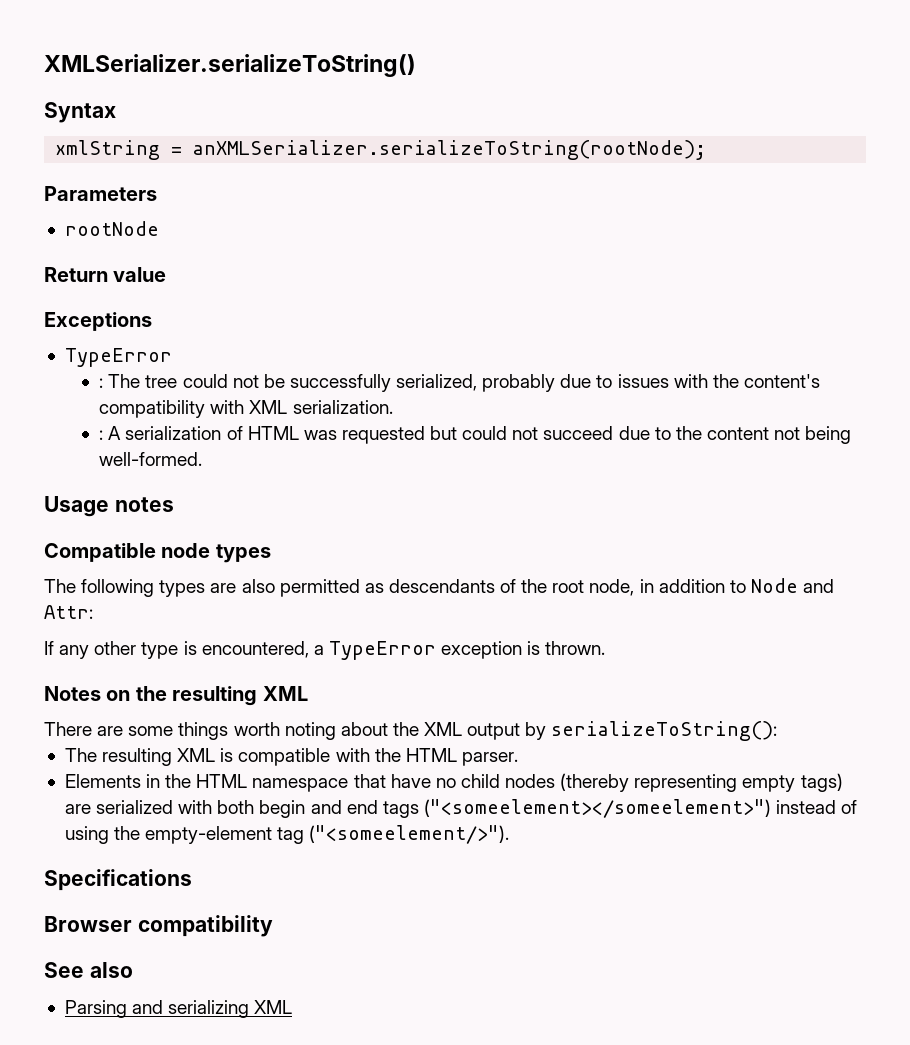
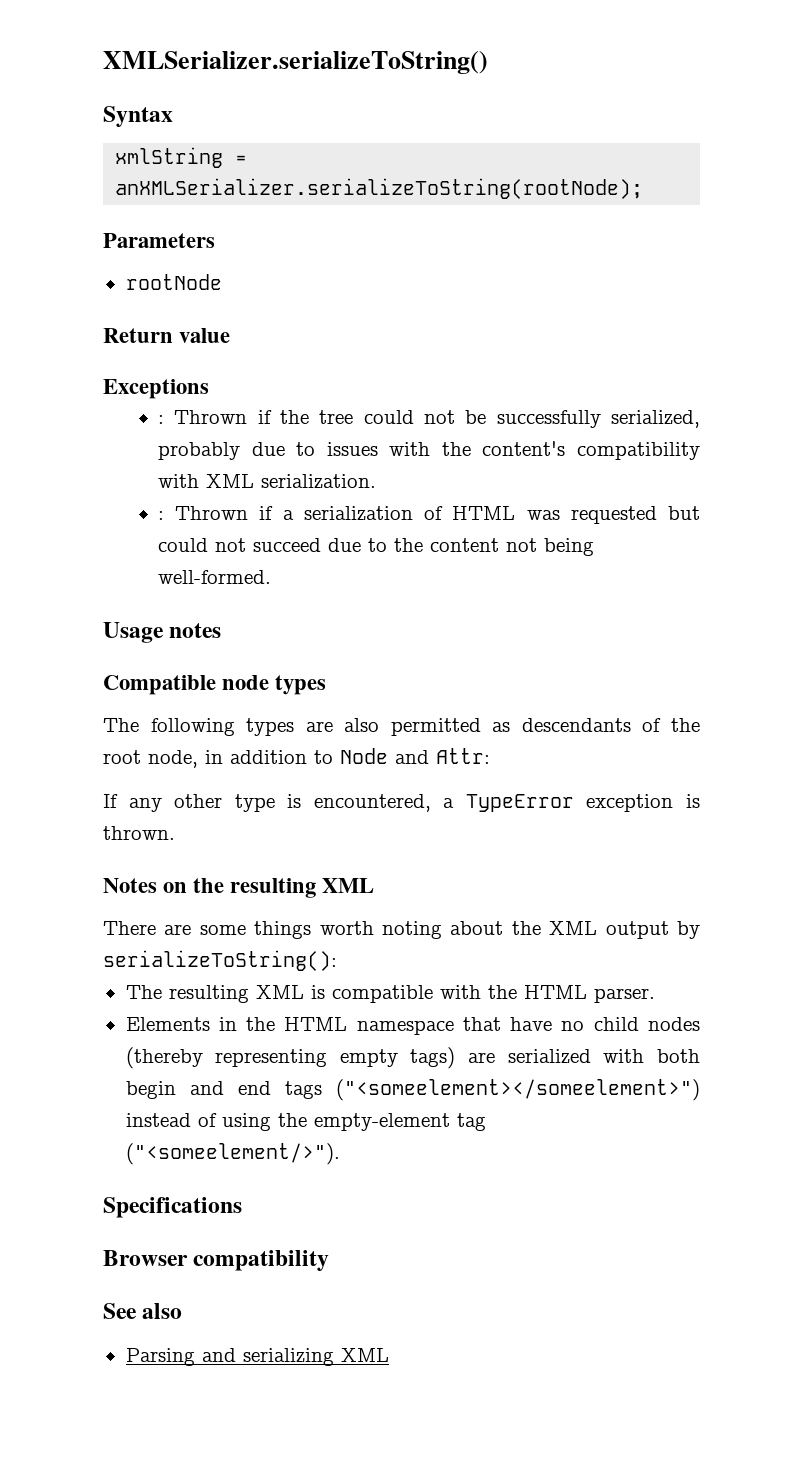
[64,348,172,367] [99,374,141,388] // TypeError // : The -> [158,410,310,424] // : Thrown if the
[108,426,122,440] A -> [175,506,294,520] Thrown if a

